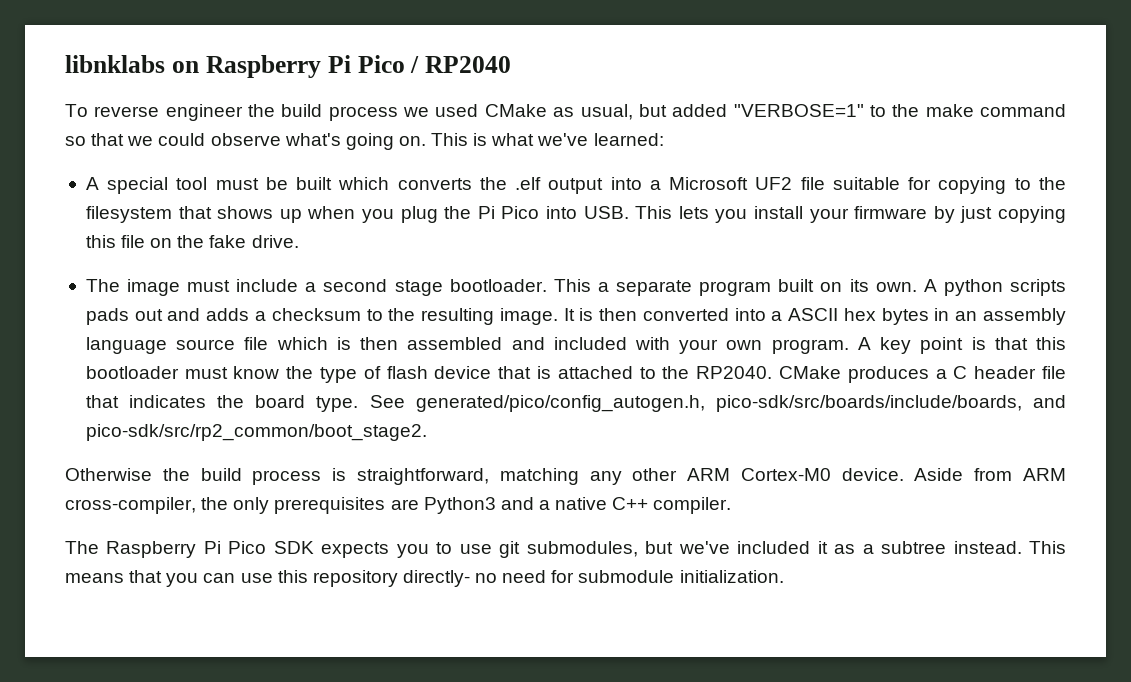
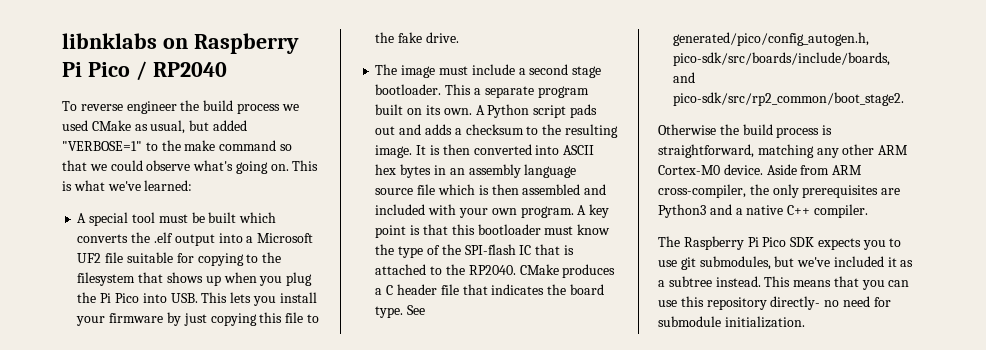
[150,238,173,248] on -> [306,314,319,323] to
[943,279,1066,296] python scripts -> [487,104,567,118] Python script
[771,311,783,321] a -> (560, 150) none
[386,366,492,379] flash device -> [441,244,532,255] the SPI-flash IC

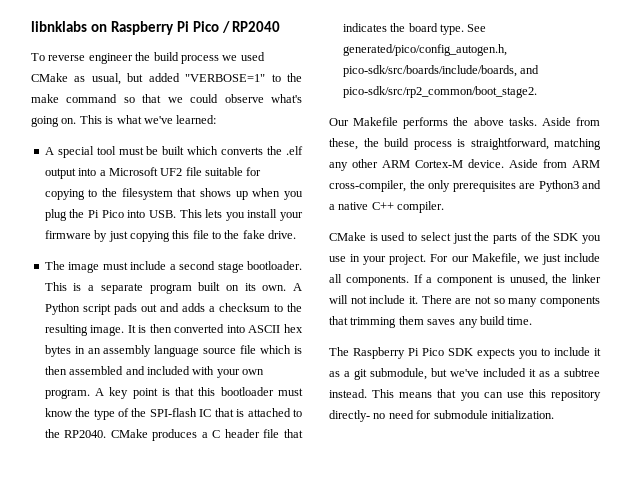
(472, 89) none -> [73,283,82,291] is
[658,124,716,135] Otherwise -> [329,117,600,129] [329,138,358,150] Our Makefile performs the above tasks. Aside from these,
[658,165,720,175] Cortex-M0 -> [415,160,463,168] Cortex-M
(868, 211) none -> [329,232,601,244] [329,253,600,265] [329,274,601,286] [329,295,600,307] [329,316,533,328] // CMake is used to select just the parts of the SDK you use in your project. For our Makefile, we just include all components. If a component is unused, the linker will not include it. There are not so many components that trimming them saves any build time.
[658,256,771,270] use git submodules, -> [554,347,601,356] [329,368,427,380] include it as a git submodule,

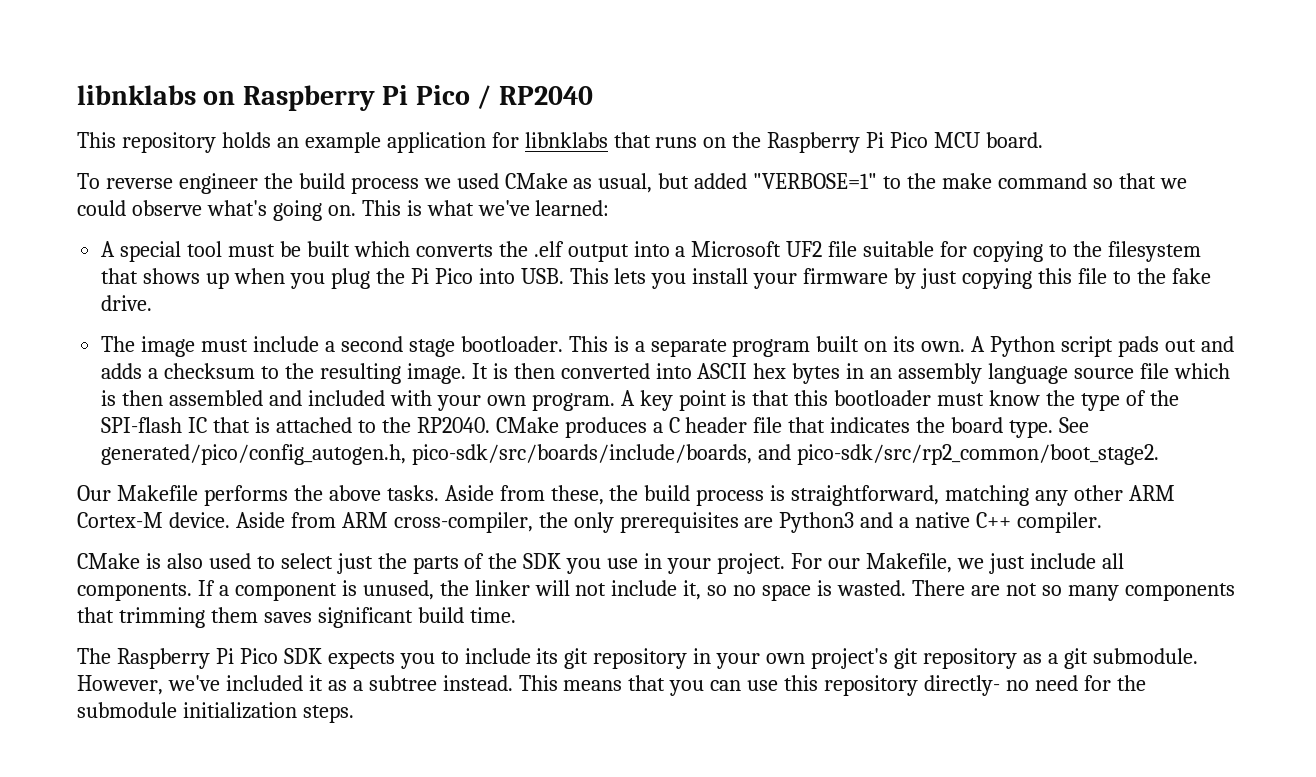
(281, 26) none -> [77,132,1044,153] // This repository holds an example application for libnklabs that runs on the Raspberry Pi Pico MCU board.
(378, 237) none -> [166,553,203,569] also
[409,296,418,304] it. -> [683,580,907,601] it, so no space is wasted.
[458,319,478,328] any -> [317,607,413,628] significant
[594,348,601,356] it -> [536,648,1017,669] its git repository in your own project's git repository
[370,368,447,380] submodule, but -> [1092,648,1198,664] [77,675,163,695] submodule. However,
[433,410,554,419] submodule initialization. -> [1116,675,1146,691] [77,702,354,723] the submodule initialization steps.

